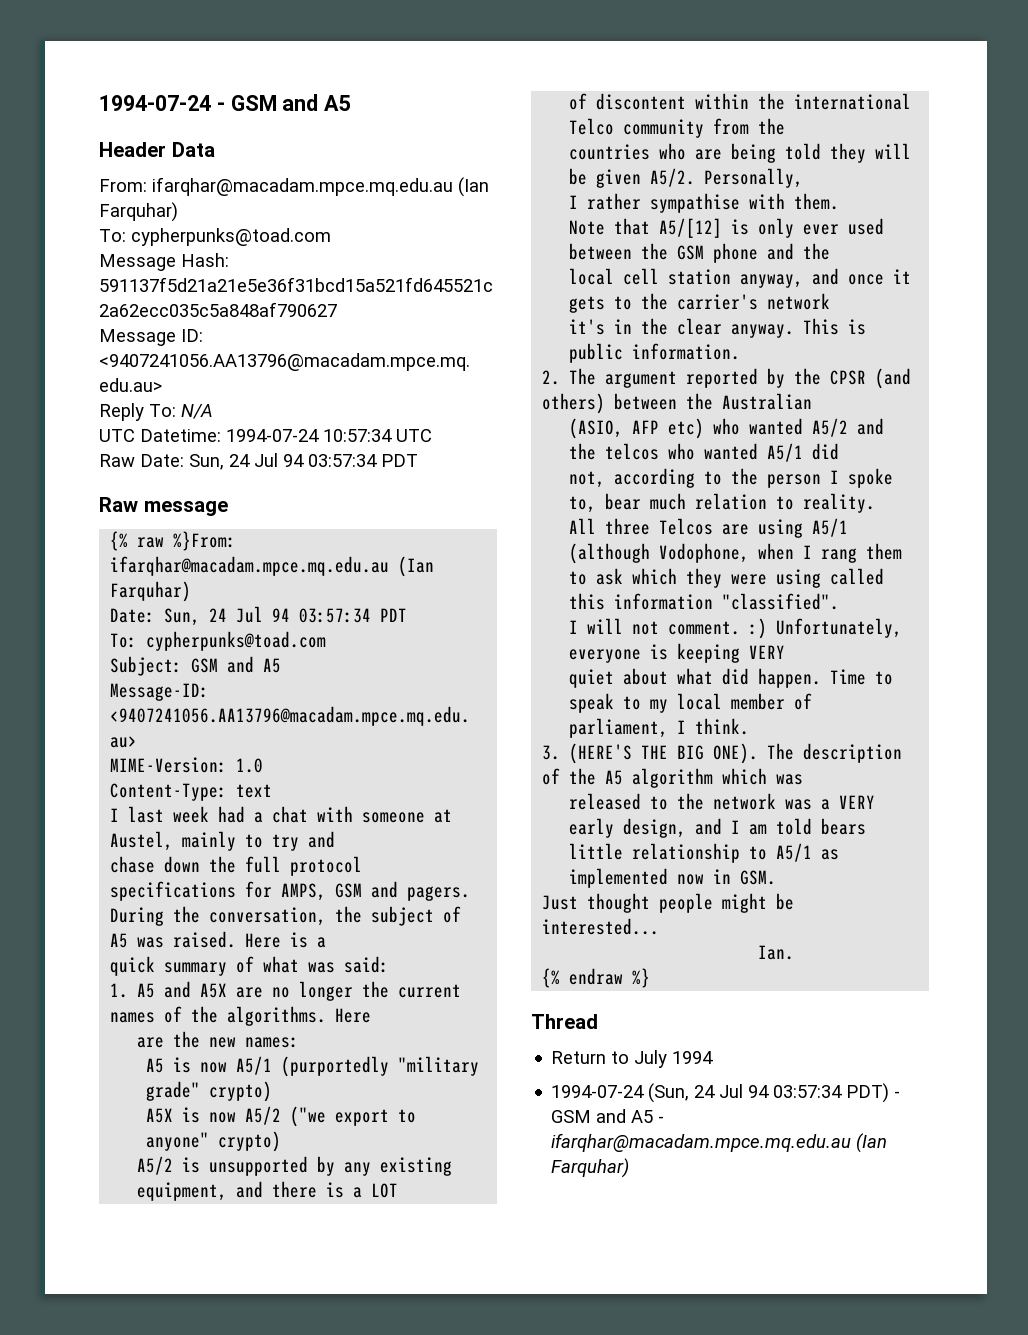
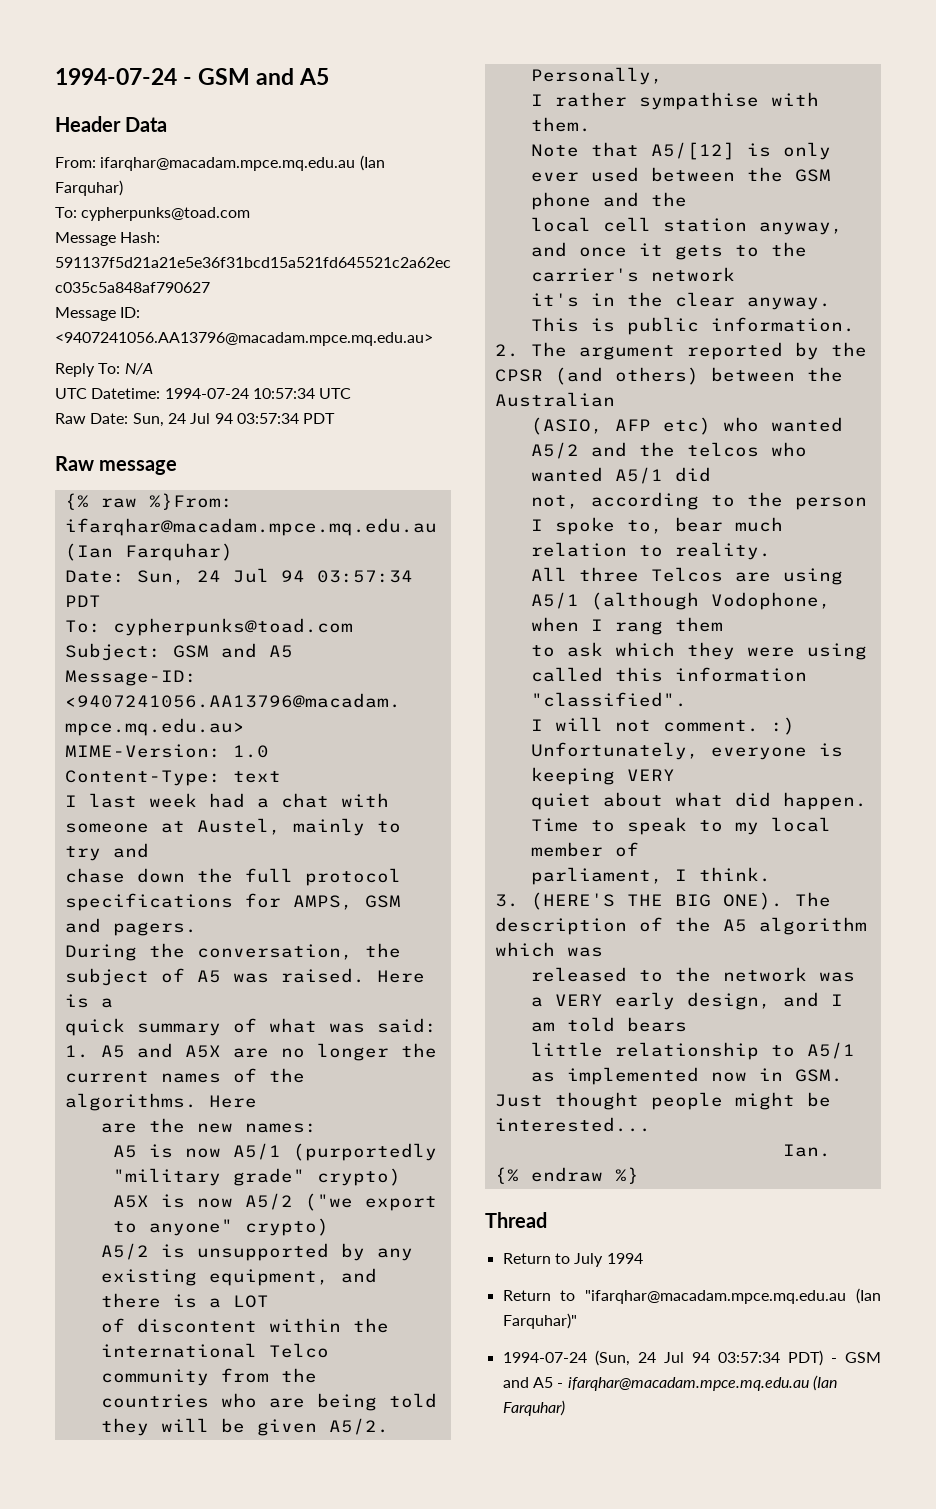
(714, 1057) none -> [502,1288,881,1304] [502,1313,577,1329] // Return to "ifarqhar@macadam.mpce.mq.edu.au (Ian Farquhar)"

